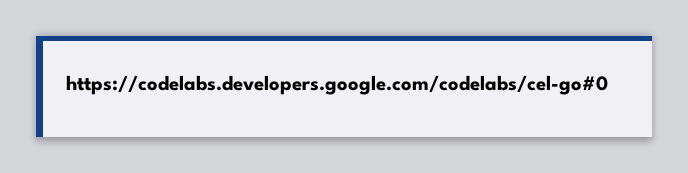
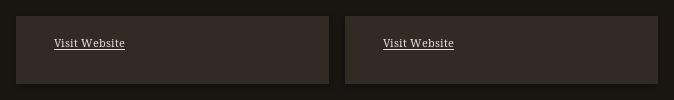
[66,75,608,95] https://codelabs.developers.google.com/codelabs/cel-go#0 -> [54,39,125,47] [383,39,454,47] Visit Website // Visit Website

